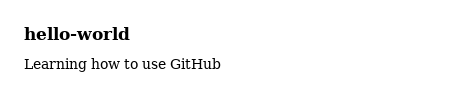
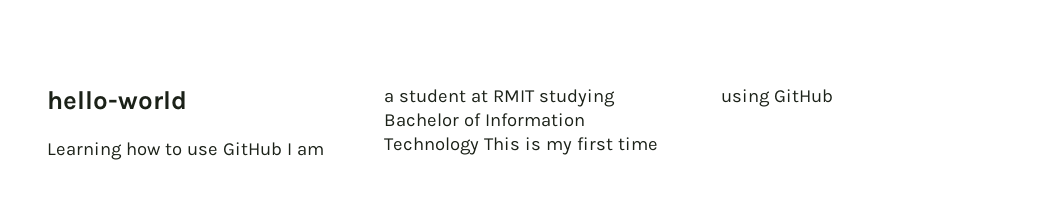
(221, 63) none -> [286,143,324,156] [384,89,615,107] [384,113,585,127] [384,137,658,155] [721,89,833,107] I am a student at RMIT studying Bachelor of Information Technology This is my first time using GitHub

